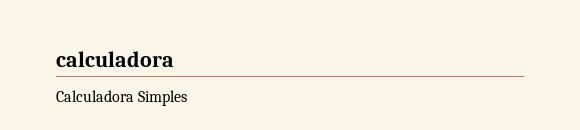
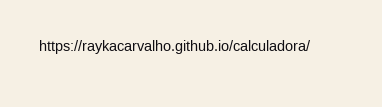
[56,51,174,67] [56,90,188,106] calculadora // Calculadora Simples -> [39,40,311,54] https://raykacarvalho.github.io/calculadora/

